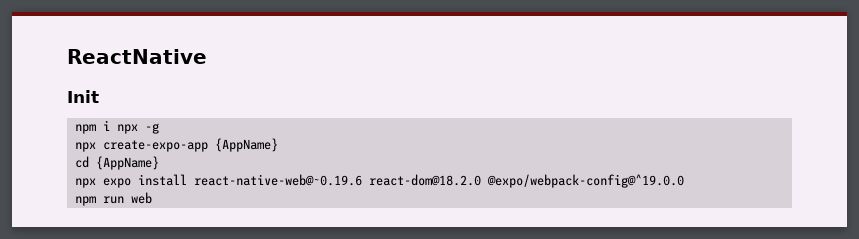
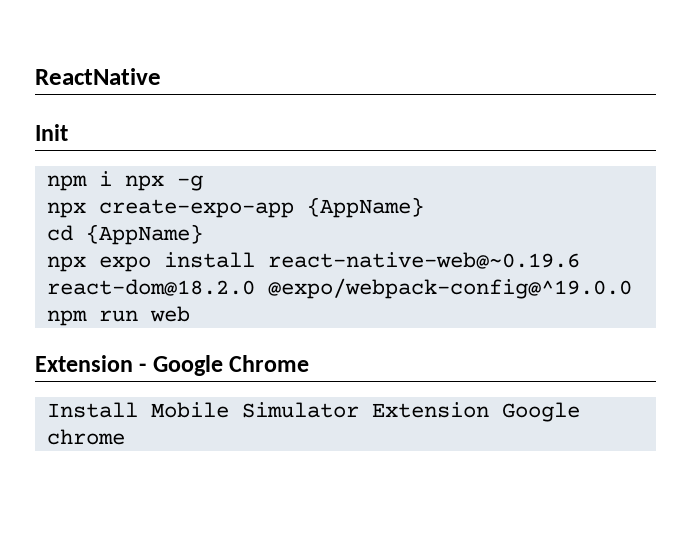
(152, 198) none -> [35,355,310,376] [47,402,580,422] [47,429,125,445] // Extension - Google Chrome // Install Mobile Simulator Extension Google chrome

